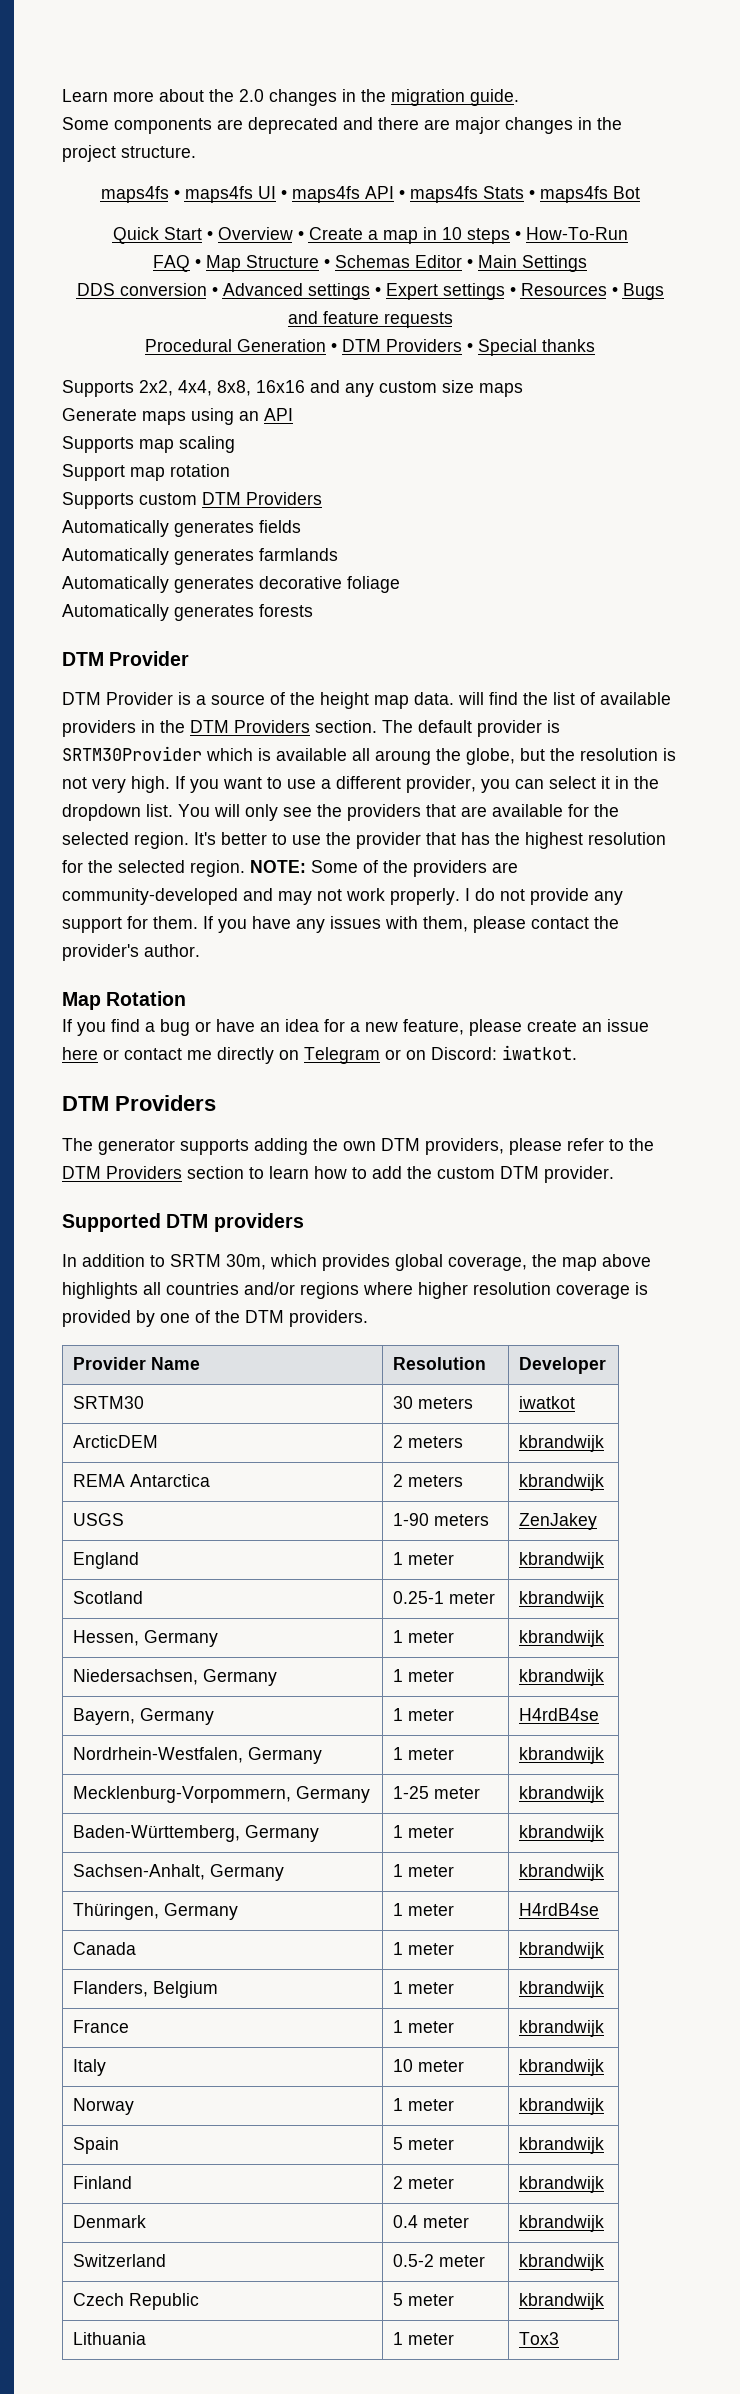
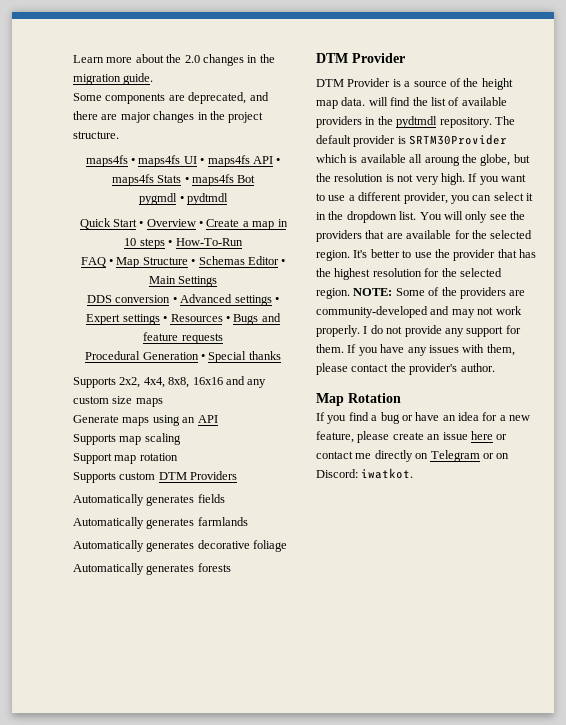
[248,117,338,134] deprecated -> [188,92,247,104] deprecated,
(640, 192) none -> [139,193,228,205] // pygmdl • pydtmdl
[342,339,473,352] DTM Providers • -> (205, 357) none
[190,720,377,733] DTM Providers section. -> [396,116,492,128] pydtmdl repository.
[62,1095,216,1111] [62,1138,654,1155] [62,1166,614,1183] [62,1213,304,1232] [62,1254,651,1271] [62,1282,648,1299] [62,1310,368,1327] [72,1357,200,1370] [392,1357,486,1370] [518,1357,606,1374] [72,1396,144,1409] [392,1396,473,1409] [518,1396,575,1409] [72,1435,158,1448] [392,1435,463,1448] [518,1435,604,1452] [72,1474,210,1487] [392,1474,463,1487] [518,1474,604,1491] [72,1513,124,1526] [392,1513,489,1526] [518,1513,597,1530] [72,1552,139,1569] [392,1552,454,1565] [518,1552,604,1569] [72,1591,143,1604] [392,1591,495,1604] [518,1591,604,1608] [72,1630,218,1647] [392,1630,454,1643] [518,1630,604,1647] [72,1669,277,1686] [392,1669,454,1682] [518,1669,604,1686] [72,1708,214,1725] [392,1708,454,1721] [518,1708,599,1721] [72,1747,322,1764] [392,1747,454,1760] [518,1747,604,1764] [72,1786,370,1803] [392,1786,480,1799] [518,1786,604,1803] [72,1825,319,1842] [392,1825,454,1838] [518,1825,604,1842] [72,1864,284,1881] [392,1864,454,1877] [518,1864,604,1881] [72,1903,238,1920] [392,1903,454,1916] [518,1903,599,1916] [72,1942,136,1955] [392,1942,454,1955] [518,1942,604,1959] [72,1981,218,1998] [392,1981,454,1994] [518,1981,604,1998] [72,2020,129,2033] [392,2020,454,2033] [518,2020,604,2037] [72,2059,106,2076] [392,2059,464,2072] [518,2059,604,2076] [72,2098,134,2115] [392,2098,454,2111] [518,2098,604,2115] [72,2137,119,2154] [392,2137,454,2150] [518,2137,604,2154] [72,2176,132,2189] [392,2176,454,2189] [518,2176,604,2193] [72,2215,146,2228] [392,2215,469,2228] [518,2215,604,2232] [72,2254,166,2267] [392,2254,485,2267] [518,2254,604,2271] [72,2293,199,2310] [392,2293,454,2306] [518,2293,604,2310] [72,2332,146,2345] [392,2332,454,2345] [518,2332,559,2345] // DTM Providers // The generator supports adding the own DTM providers, please refer to the DTM Providers section to learn how to add the custom DTM provider. // Supported DTM providers // In addition to SRTM 30m, which provides global coverage, the map above highlights all countries and/or regions where higher resolution coverage is provided by one of the DTM providers. // Provider Name | Resolution | Developer // SRTM30 | 30 meters | iwatkot // ArcticDEM | 2 meters | kbrandwijk // REMA Antarctica | 2 meters | kbrandwijk // USGS | 1-90 meters | ZenJakey // England | 1 meter | kbrandwijk // Scotland | 0.25-1 meter | kbrandwijk // Hessen, Germany | 1 meter | kbrandwijk // Niedersachsen, Germany | 1 meter | kbrandwijk // Bayern, Germany | 1 meter | H4rdB4se // Nordrhein-Westfalen, Germany | 1 meter | kbrandwijk // Mecklenburg-Vorpommern, Germany | 1-25 meter | kbrandwijk // Baden-Württemberg, Germany | 1 meter | kbrandwijk // Sachsen-Anhalt, Germany | 1 meter | kbrandwijk // Thüringen, Germany | 1 meter | H4rdB4se // Canada | 1 meter | kbrandwijk // Flanders, Belgium | 1 meter | kbrandwijk // France | 1 meter | kbrandwijk // Italy | 10 meter | kbrandwijk // Norway | 1 meter | kbrandwijk // Spain | 5 meter | kbrandwijk // Finland | 2 meter | kbrandwijk // Denmark | 0.4 meter | kbrandwijk // Switzerland | 0.5-2 meter | kbrandwijk // Czech Republic | 5 meter | kbrandwijk // Lithuania | 1 meter | Tox3 -> (414, 473) none

